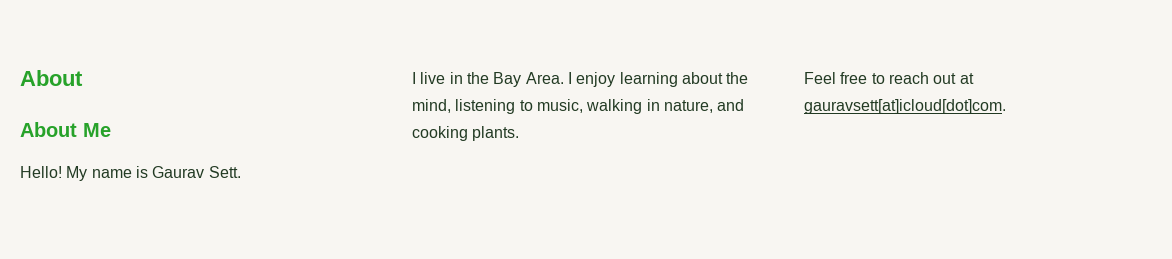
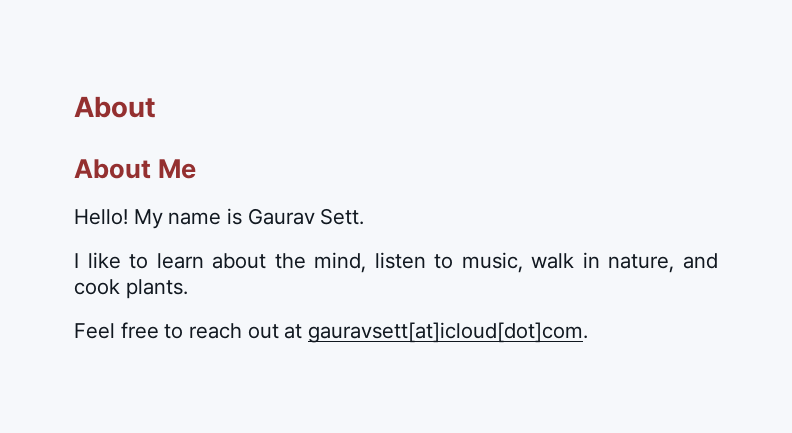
[420,72,678,87] live in the Bay Area. I enjoy learning -> [87,252,204,269] like to learn
[455,99,516,114] listening -> [374,252,426,269] listen
[586,99,643,114] walking -> [531,253,575,269] walk
[412,126,468,141] cooking -> [74,279,120,295] cook

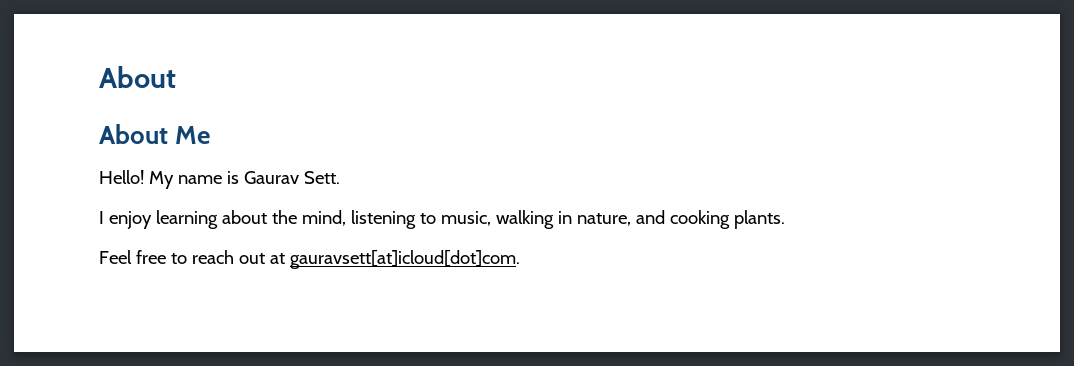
[87,252,204,269] like to learn -> [108,210,218,229] enjoy learning
[374,252,426,269] listen -> [350,210,416,229] listening
[531,253,575,269] walk -> [495,210,554,229] walking
[74,279,120,295] cook -> [669,210,730,229] cooking

